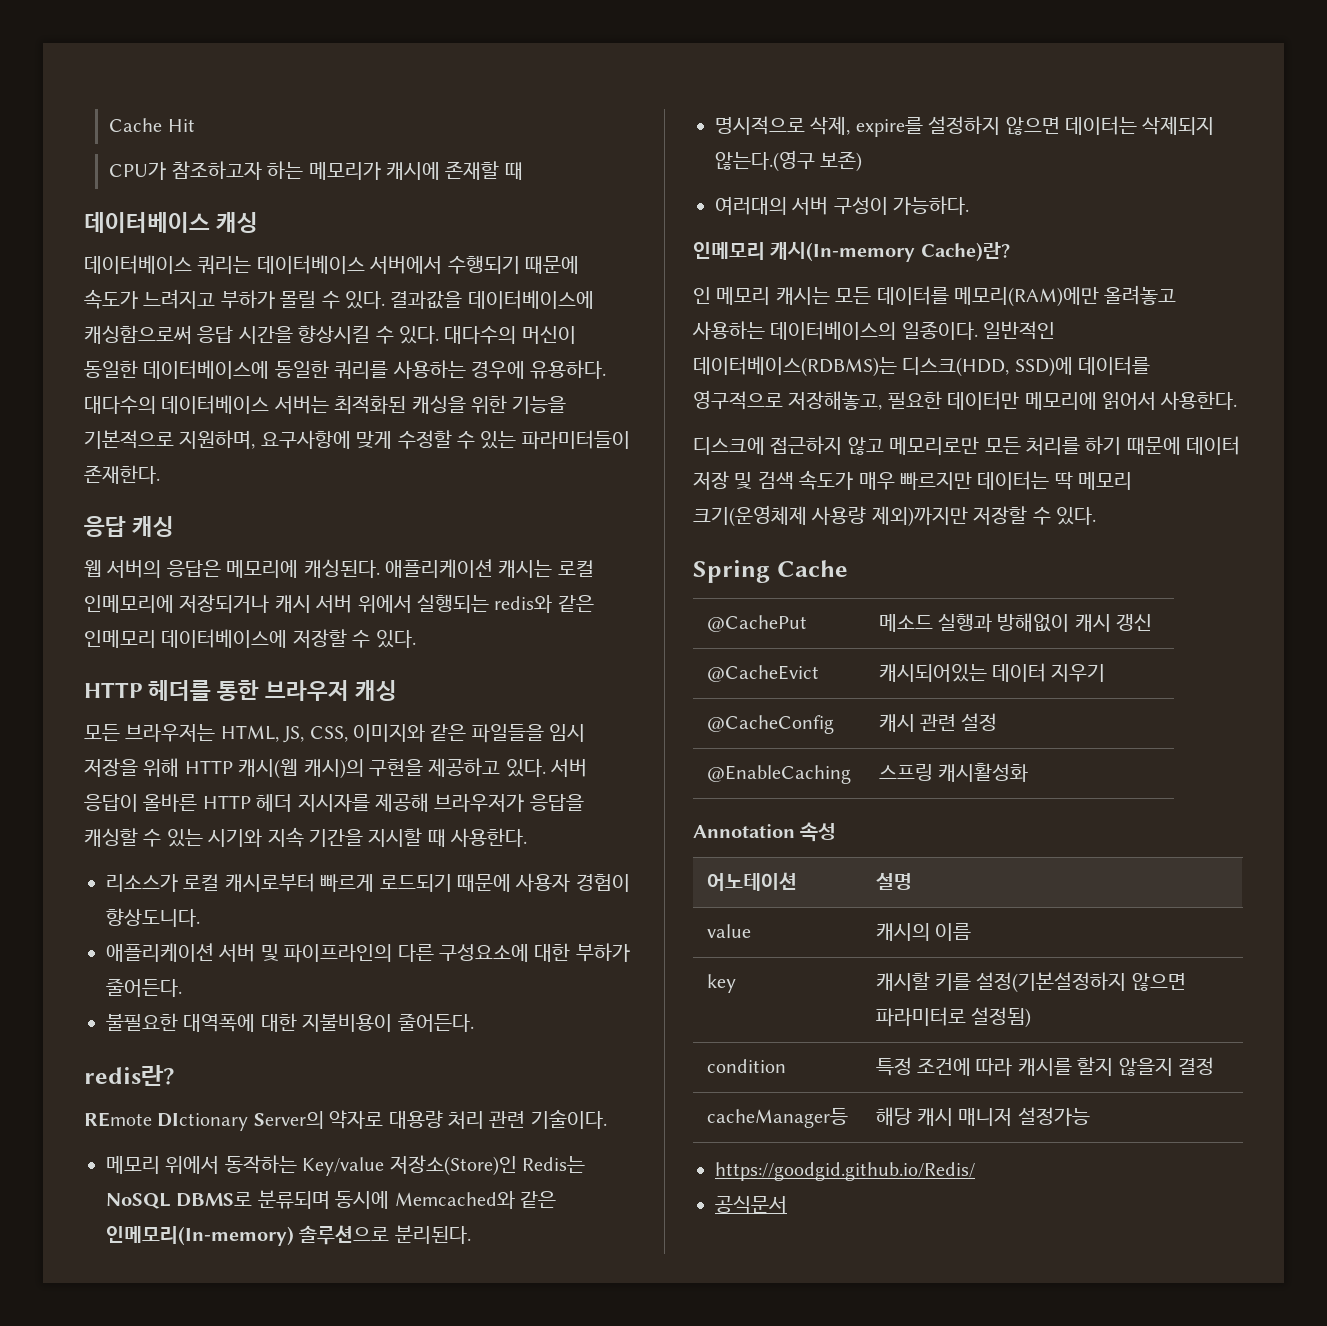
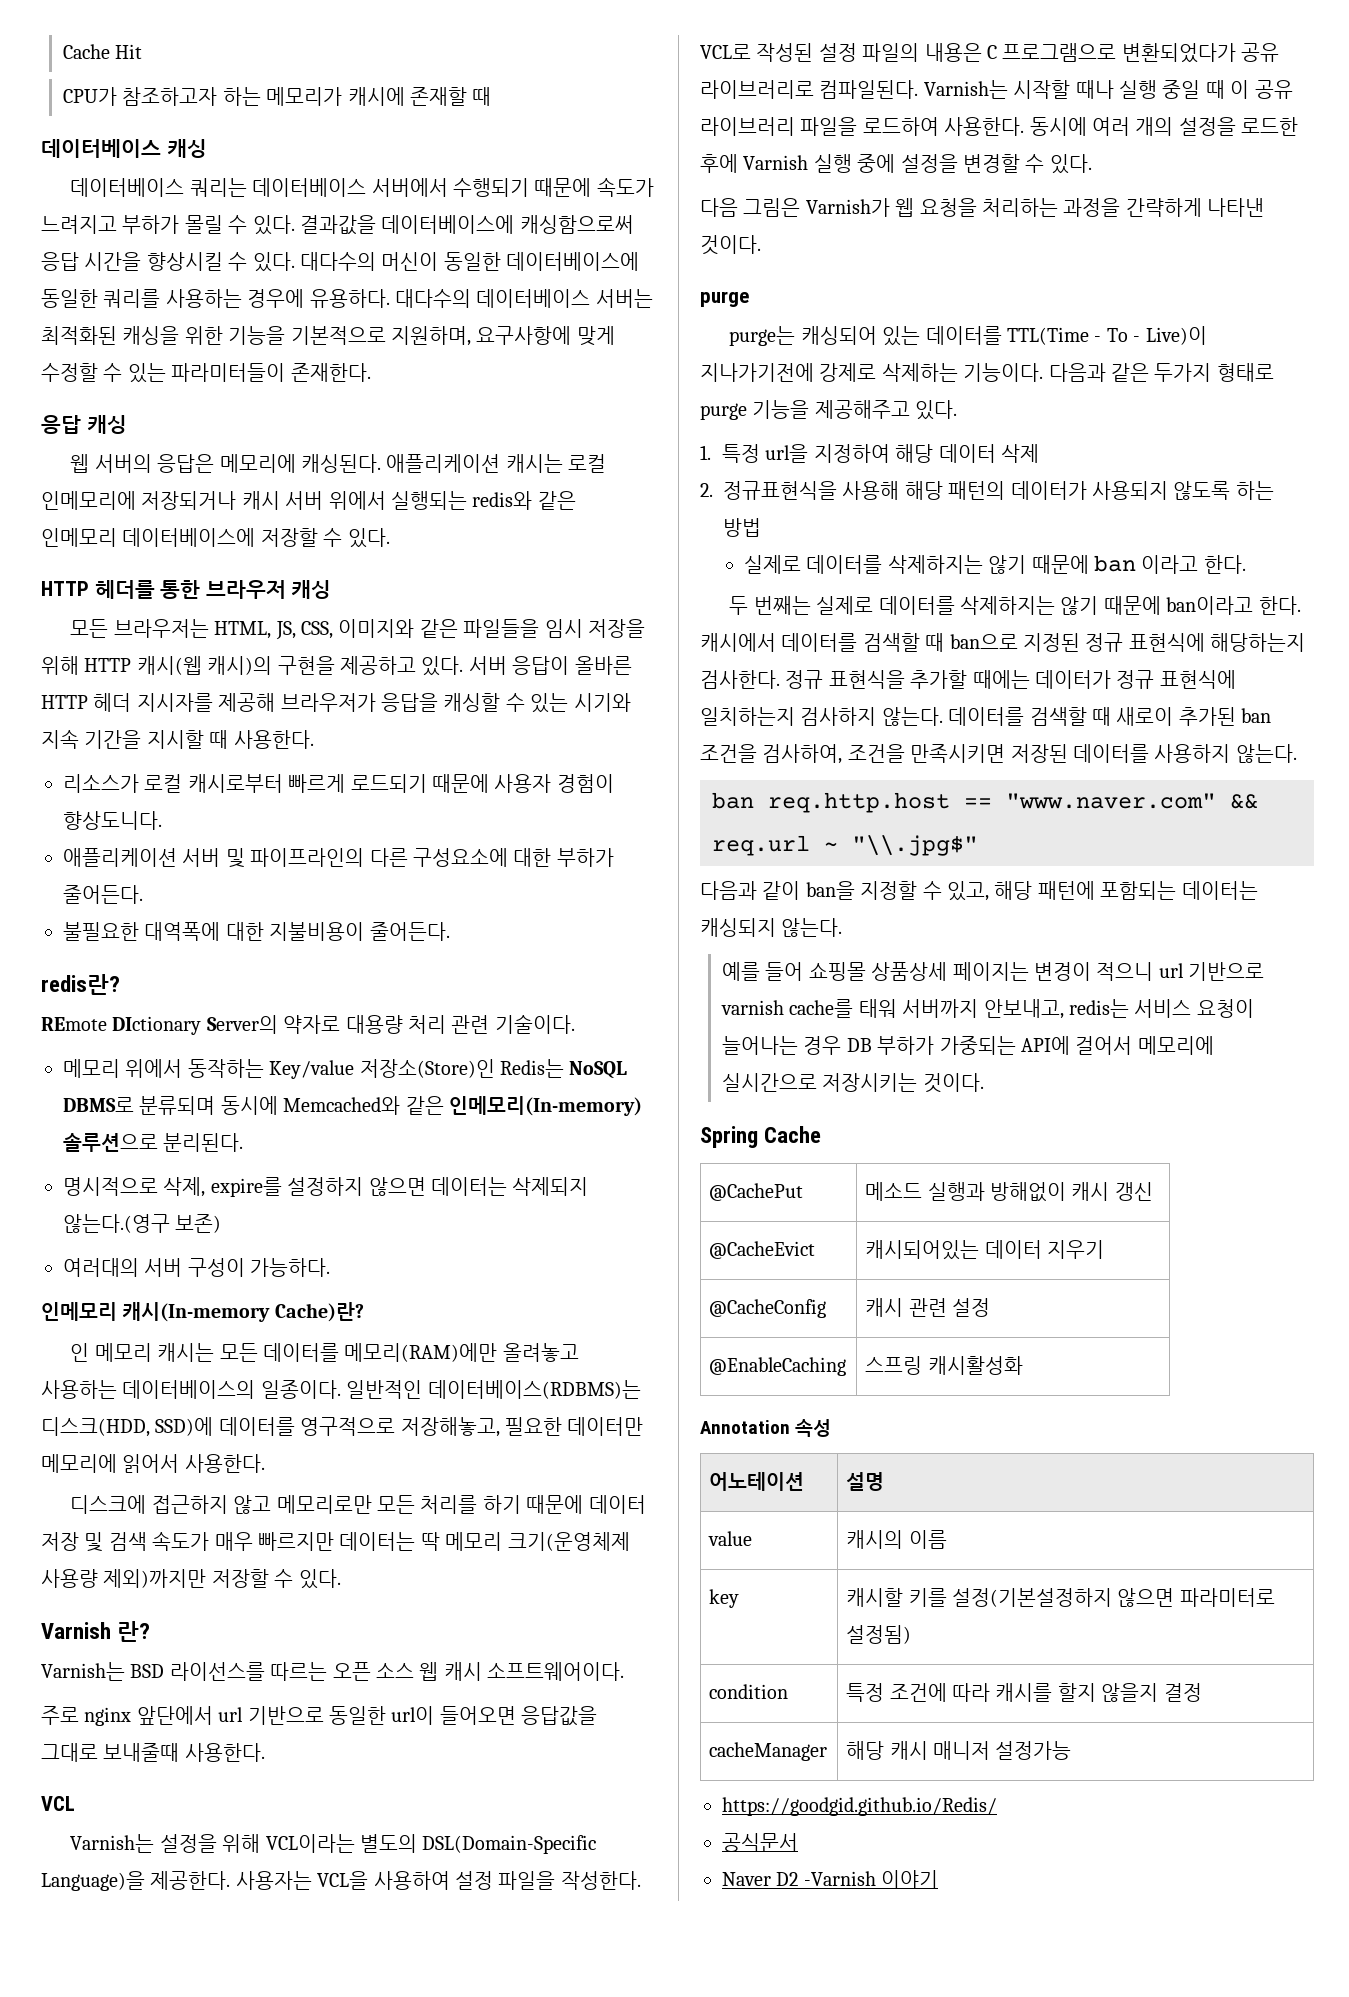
(1096, 516) none -> [41,1621,151,1642] [41,1662,625,1681] [41,1706,598,1726] [41,1743,265,1762] [41,1796,75,1811] [70,1834,597,1854] [41,1871,641,1891] [700,43,1280,63] [700,80,1293,99] [700,117,1299,136] [700,154,1092,174] [700,198,1265,217] [700,235,761,255] [700,291,749,307] [729,326,1207,346] [700,363,1274,382] [700,400,958,420] [700,444,1040,463] [700,481,1274,500] [723,518,761,537] [744,555,1246,574] [729,596,1301,615] [700,633,1306,652] [700,670,1236,689] [700,707,1272,726] [700,744,1297,764] [712,792,1258,813] [712,835,978,856] [700,881,1258,901] [700,918,843,937] [722,962,1265,981] [721,999,1254,1019] [722,1036,1214,1055] [722,1073,984,1093] // Varnish 란? // Varnish는 BSD 라이선스를 따르는 오픈 소스 웹 캐시 소프트웨어이다. // 주로 nginx 앞단에서 url 기반으로 동일한 url이 들어오면 응답값을 그대로 보내줄때 사용한다. // VCL // Varnish는 설정을 위해 VCL이라는 별도의 DSL(Domain-Specific Language)을 제공한다. 사용자는 VCL을 사용하여 설정 파일을 작성한다. VCL로 작성된 설정 파일의 내용은 C 프로그램으로 변환되었다가 공유 라이브러리로 컴파일된다. Varnish는 시작할 때나 실행 중일 때 이 공유 라이브러리 파일을 로드하여 사용한다. 동시에 여러 개의 설정을 로드한 후에 Varnish 실행 중에 설정을 변경할 수 있다. // 다음 그림은 Varnish가 웹 요청을 처리하는 과정을 간략하게 나타낸 것이다. // purge // purge는 캐싱되어 있는 데이터를 TTL(Time - To - Live)이 지나가기전에 강제로 삭제하는 기능이다. 다음과 같은 두가지 형태로 purge 기능을 제공해주고 있다. // 1. 특정 url을 지정하여 해당 데이터 삭제 // 2. 정규표현식을 사용해 해당 패턴의 데이터가 사용되지 않도록 하는 방법 // 실제로 데이터를 삭제하지는 않기 때문에 ban 이라고 한다. // 두 번째는 실제로 데이터를 삭제하지는 않기 때문에 ban이라고 한다. 캐시에서 데이터를 검색할 때 ban으로 지정된 정규 표현식에 해당하는지 검사한다. 정규 표현식을 추가할 때에는 데이터가 정규 표현식에 일치하는지 검사하지 않는다. 데이터를 검색할 때 새로이 추가된 ban 조건을 검사하여, 조건을 만족시키면 저장된 데이터를 사용하지 않는다. // ban req.http.host == "www.naver.com" && req.url ~ "\\.jpg$" // 다음과 같이 ban을 지정할 수 있고, 해당 패턴에 포함되는 데이터는 캐싱되지 않는다. // 예를 들어 쇼핑몰 상품상세 페이지는 변경이 적으니 url 기반으로 varnish cache를 태워 서버까지 안보내고, redis는 서비스 요청이 늘어나는 경우 DB 부하가 가중되는 API에 걸어서 메모리에 실시간으로 저장시키는 것이다.
[706,1108,848,1128] cacheManager등 -> [709,1742,828,1761] cacheManager
(787, 1205) none -> [722,1870,939,1889] // Naver D2 -Varnish 이야기

